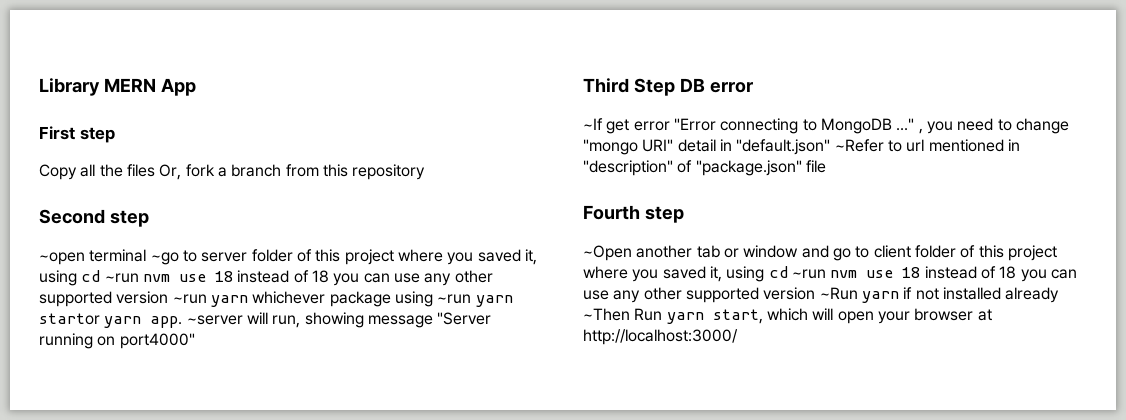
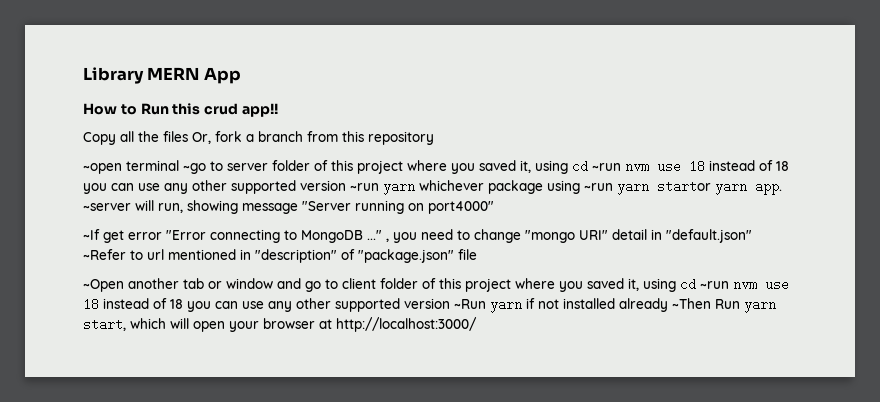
[39,126,115,143] First step -> [83,103,278,117] How to Run this crud app!!
[39,209,149,227] // Second step -> (434, 138) none
[583,78,753,96] // Third Step DB error -> (494, 207) none
[583,205,684,223] // Fourth step -> (477, 254) none

